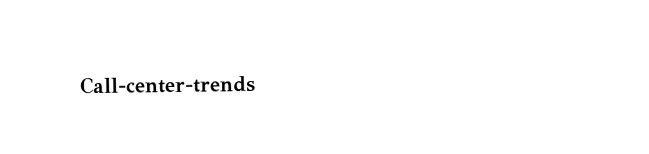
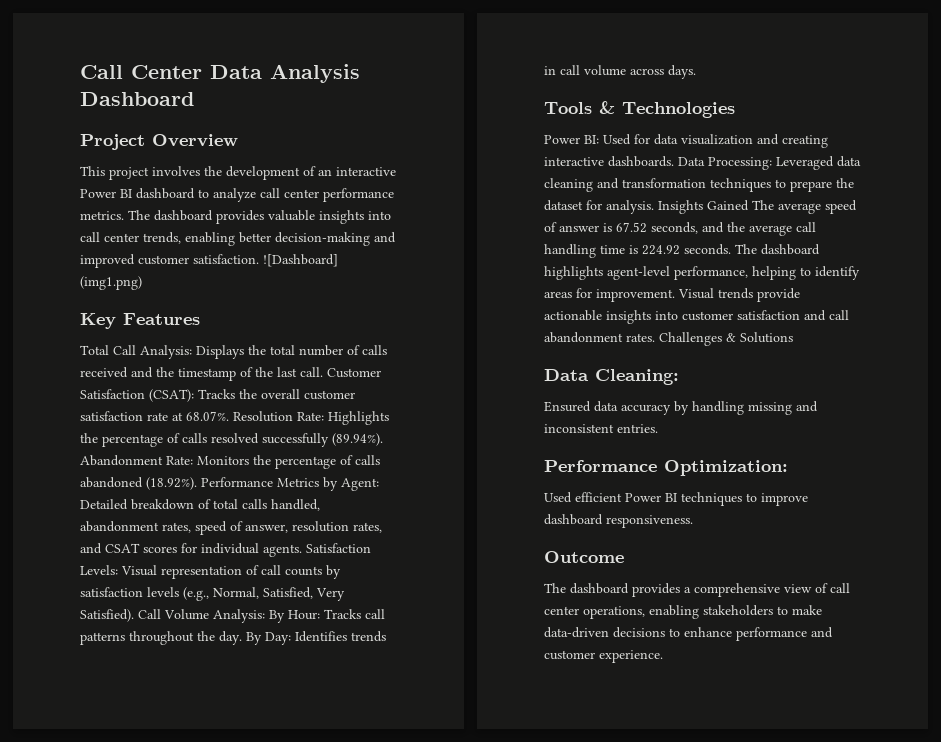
[79,74,256,95] Call-center-trends -> [80,64,360,83] [80,92,194,106] [80,134,238,150] [80,166,396,180] [80,188,394,202] [80,210,391,224] [80,232,396,246] [80,254,338,268] [80,276,142,290] [80,313,200,329] [80,345,387,359] [80,367,381,381] [80,389,355,402] [80,411,389,425] [80,433,383,447] [80,455,380,469] [80,477,379,491] [80,499,320,511] [80,521,382,535] [80,543,371,557] [80,565,341,579] [80,587,345,601] [80,609,385,623] [80,631,386,645] [544,65,696,79] [544,101,735,118] [544,134,828,148] [544,156,861,170] [544,178,854,192] [544,200,857,214] [544,222,816,236] [544,244,820,258] [544,266,860,280] [544,288,800,302] [544,310,849,324] [544,332,793,346] [544,369,679,385] [544,401,818,415] [544,424,658,433] [544,460,788,476] [544,492,808,506] [544,514,693,528] [544,551,624,563] [544,583,850,597] [544,605,822,619] [544,627,833,641] [544,650,663,663] Call Center Data Analysis Dashboard // Project Overview // This project involves the development of an interactive Power BI dashboard to analyze call center performance metrics. The dashboard provides valuable insights into call center trends, enabling better decision-making and improved customer satisfaction. ![Dashboard] (img1.png) // Key Features // Total Call Analysis: Displays the total number of calls received and the timestamp of the last call. Customer Satisfaction (CSAT): Tracks the overall customer satisfaction rate at 68.07%. Resolution Rate: Highlights the percentage of calls resolved successfully (89.94%). Abandonment Rate: Monitors the percentage of calls abandoned (18.92%). Performance Metrics by Agent: Detailed breakdown of total calls handled, abandonment rates, speed of answer, resolution rates, and CSAT scores for individual agents. Satisfaction Levels: Visual representation of call counts by satisfaction levels (e.g., Normal, Satisfied, Very Satisfied). Call Volume Analysis: By Hour: Tracks call patterns throughout the day. By Day: Identifies trends in call volume across days. // Tools & Technologies // Power BI: Used for data visualization and creating interactive dashboards. Data Processing: Leveraged data cleaning and transformation techniques to prepare the dataset for analysis. Insights Gained The average speed of answer is 67.52 seconds, and the average call handling time is 224.92 seconds. The dashboard highlights agent-level performance, helping to identify areas for improvement. Visual trends provide actionable insights into customer satisfaction and call abandonment rates. Challenges & Solutions // Data Cleaning: // Ensured data accuracy by handling missing and inconsistent entries. // Performance Optimization: // Used efficient Power BI techniques to improve dashboard responsiveness. // Outcome // The dashboard provides a comprehensive view of call center operations, enabling stakeholders to make data-driven decisions to enhance performance and customer experience.

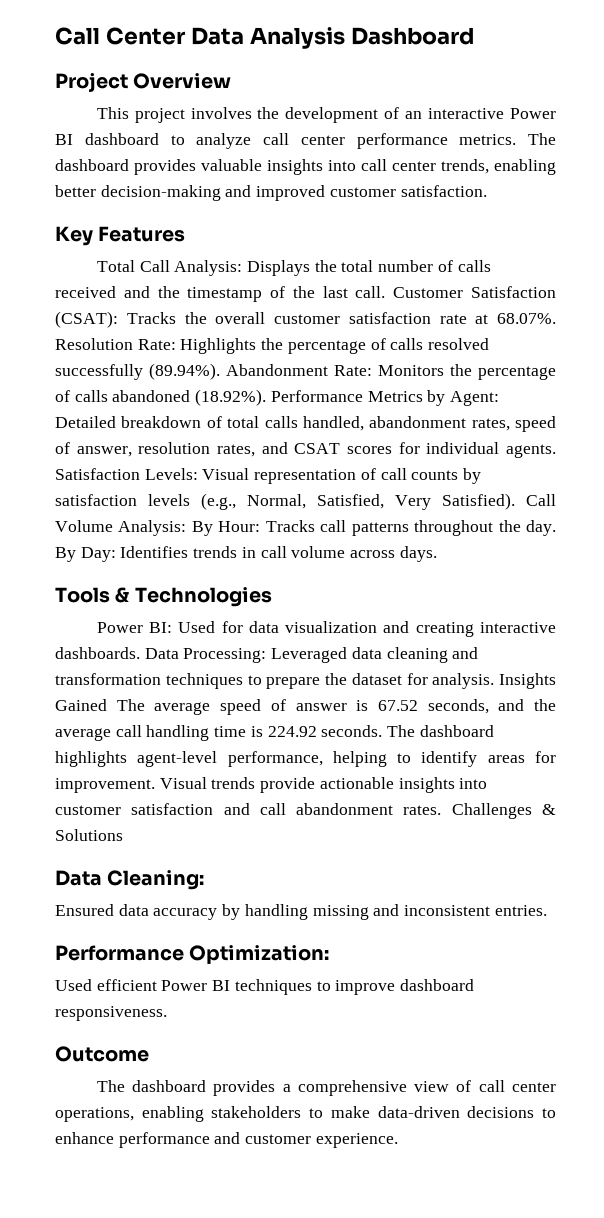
[263,254,338,267] [80,276,142,290] ![Dashboard] (img1.png) -> (487, 191) none

